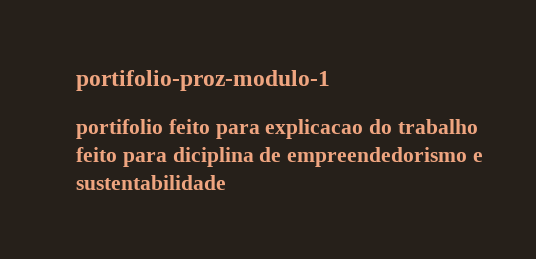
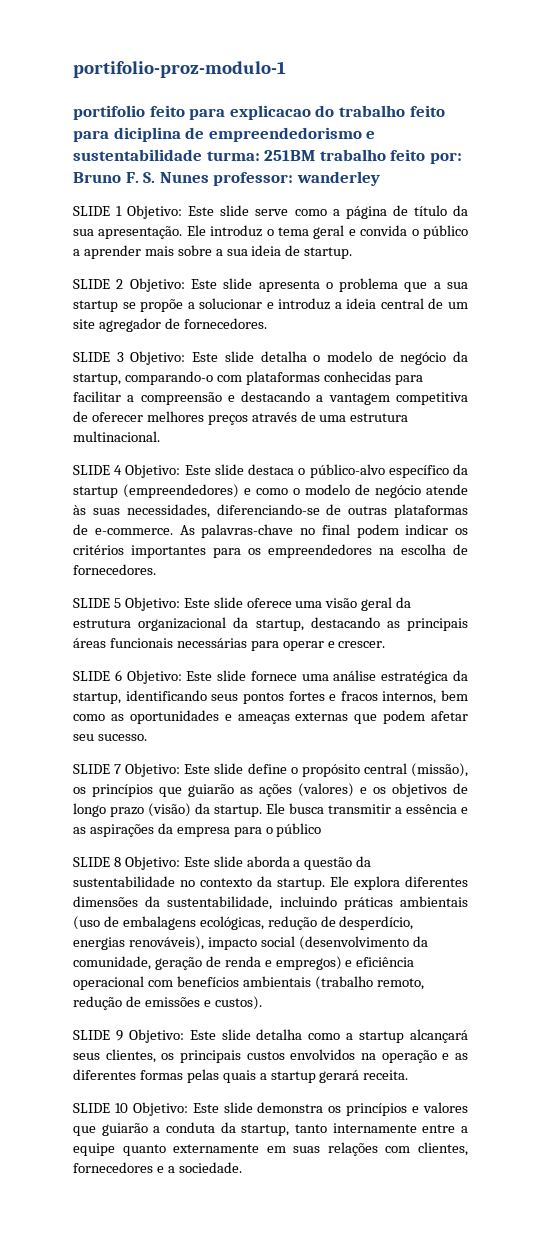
(226, 182) none -> [206,149,462,164] [73,171,380,186] [73,205,468,219] [73,225,468,239] [73,245,353,259] [73,278,469,292] [73,298,469,312] [73,318,267,332] [73,351,468,365] [73,371,423,385] [73,391,468,405] [73,411,409,425] [73,431,160,442] [73,464,468,478] [73,484,468,498] [73,504,468,518] [73,524,468,538] [73,544,468,558] [73,564,156,575] [73,597,412,611] [73,617,468,631] [73,638,386,651] [73,670,468,684] [73,690,468,704] [73,710,468,724] [73,734,147,741] [73,763,468,777] [73,783,468,797] [73,803,468,817] [73,823,322,837] [73,856,372,870] [73,876,468,890] [73,896,468,910] [73,916,414,930] [73,936,428,950] [73,956,415,970] [73,976,424,990] [73,996,262,1010] [73,1029,469,1043] [73,1049,469,1063] [73,1069,409,1083] [73,1102,469,1116] [73,1122,468,1136] [73,1142,468,1156] [73,1162,242,1173] turma: 251BM trabalho feito por: Bruno F. S. Nunes professor: wanderley // SLIDE 1 Objetivo: Este slide serve como a página de título da sua apresentação. Ele introduz o tema geral e convida o público a aprender mais sobre a sua ideia de startup. // SLIDE 2 Objetivo: Este slide apresenta o problema que a sua startup se propõe a solucionar e introduz a ideia central de um site agregador de fornecedores. // SLIDE 3 Objetivo: Este slide detalha o modelo de negócio da startup, comparando-o com plataformas conhecidas para facilitar a compreensão e destacando a vantagem competitiva de oferecer melhores preços através de uma estrutura multinacional. // SLIDE 4 Objetivo: Este slide destaca o público-alvo específico da startup (empreendedores) e como o modelo de negócio atende às suas necessidades, diferenciando-se de outras plataformas de e-commerce. As palavras-chave no final podem indicar os critérios importantes para os empreendedores na escolha de fornecedores. // SLIDE 5 Objetivo: Este slide oferece uma visão geral da estrutura organizacional da startup, destacando as principais áreas funcionais necessárias para operar e crescer. // SLIDE 6 Objetivo: Este slide fornece uma análise estratégica da startup, identificando seus pontos fortes e fracos internos, bem como as oportunidades e ameaças externas que podem afetar seu sucesso. // SLIDE 7 Objetivo: Este slide define o propósito central (missão), os princípios que guiarão as ações (valores) e os objetivos de longo prazo (visão) da startup. Ele busca transmitir a essência e as aspirações da empresa para o público // SLIDE 8 Objetivo: Este slide aborda a questão da sustentabilidade no contexto da startup. Ele explora diferentes dimensões da sustentabilidade, incluindo práticas ambientais (uso de embalagens ecológicas, redução de desperdício, energias renováveis), impacto social (desenvolvimento da comunidade, geração de renda e empregos) e eficiência operacional com benefícios ambientais (trabalho remoto, redução de emissões e custos). // SLIDE 9 Objetivo: Este slide detalha como a startup alcançará seus clientes, os principais custos envolvidos na operação e as diferentes formas pelas quais a startup gerará receita. // SLIDE 10 Objetivo: Este slide demonstra os princípios e valores que guiarão a conduta da startup, tanto internamente entre a equipe quanto externamente em suas relações com clientes, fornecedores e a sociedade.

